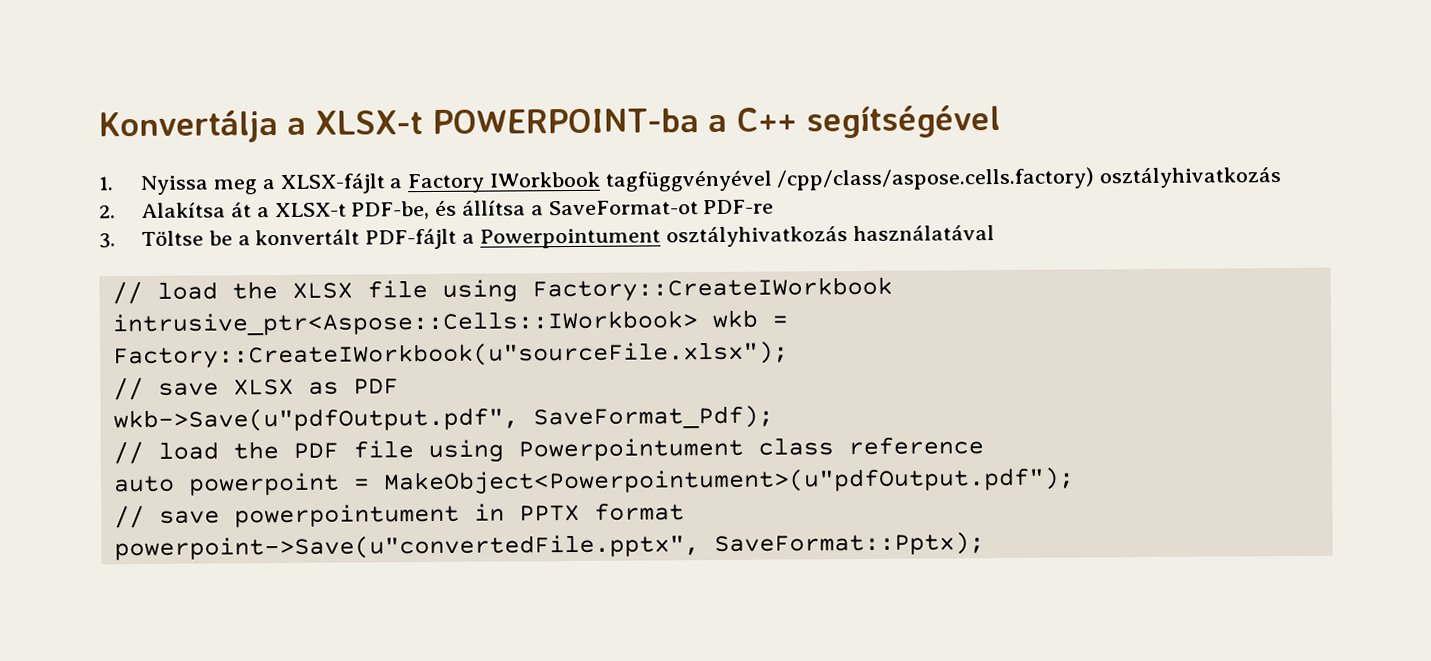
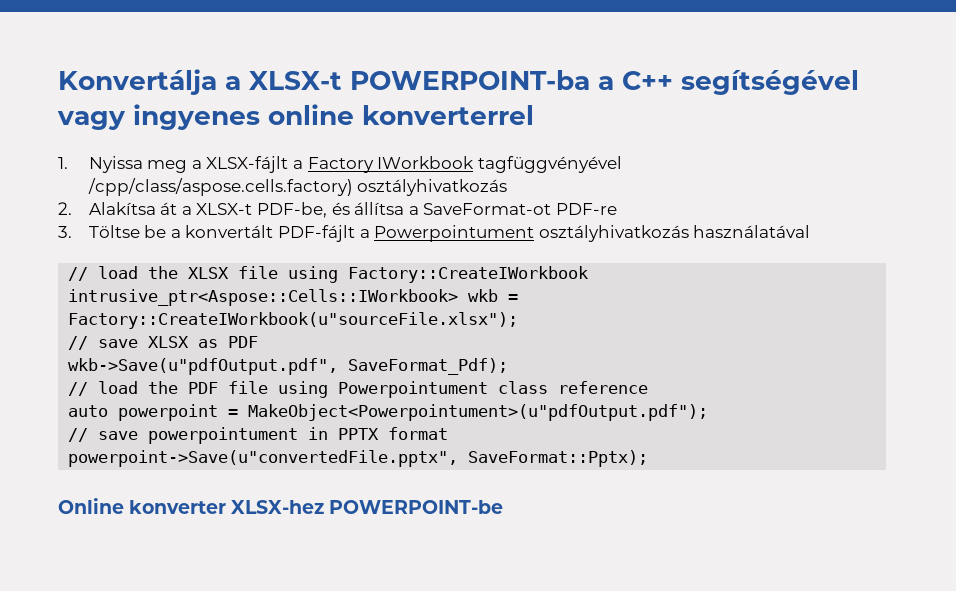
(1001, 122) none -> [57,104,534,130] vagy ingyenes online konverterrel
(985, 544) none -> [58,498,504,514] // Online konverter XLSX-hez POWERPOINT-be

